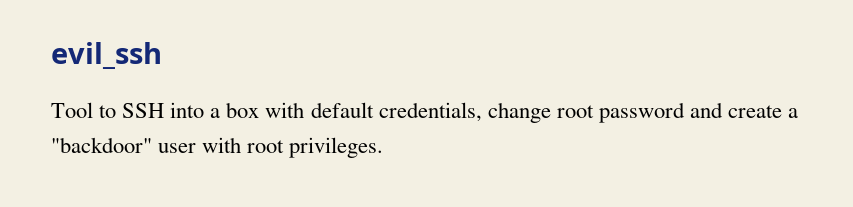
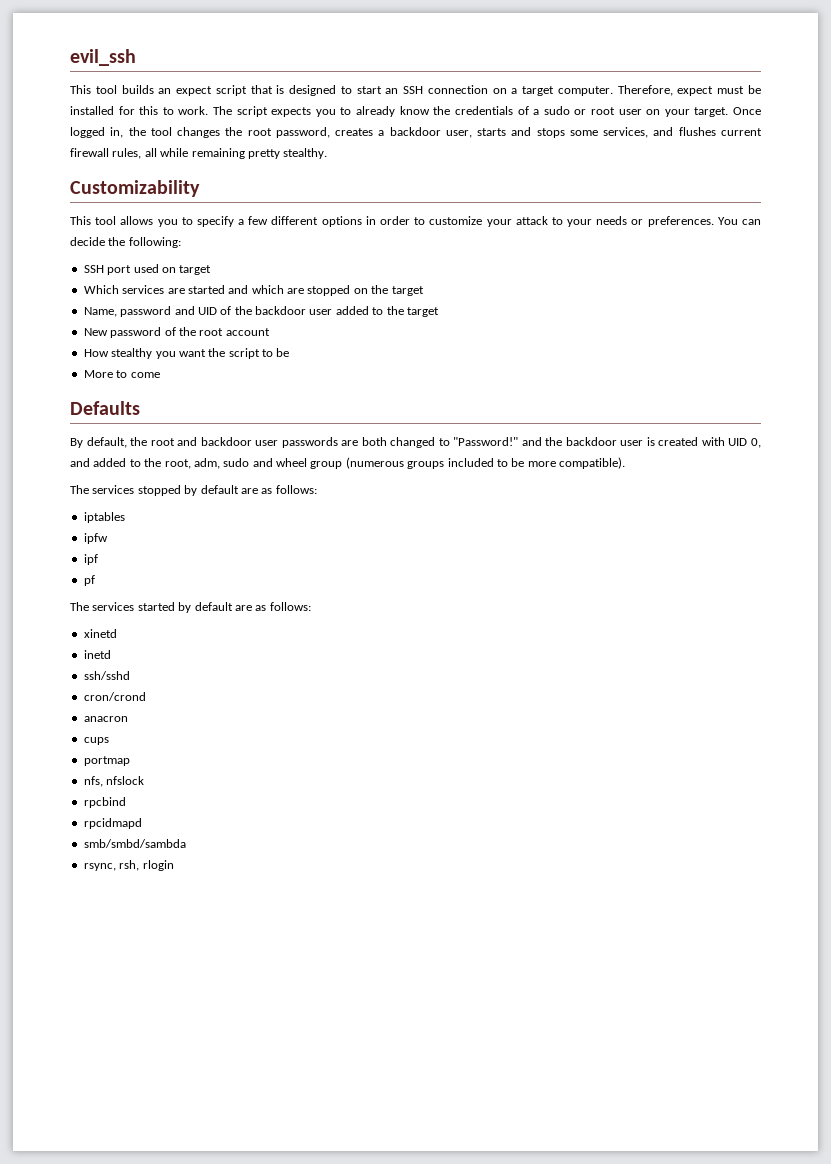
[51,102,799,123] [51,137,384,158] Tool to SSH into a box with default credentials, change root password and create a "backdoor" user with root privileges. -> [70,85,762,96] [70,106,761,117] [70,127,762,138] [70,148,328,159] [70,180,200,197] [70,216,761,227] [70,237,181,248] [83,264,212,275] [83,285,424,296] [83,306,439,317] [83,327,270,338] [83,348,290,359] [83,370,160,378] [70,401,140,415] [70,437,761,448] [70,457,625,469] [70,485,317,496] [83,512,125,523] [83,533,108,544] [83,554,98,565] [83,575,95,586] [70,602,311,613] [83,629,117,638] [83,650,111,659] [83,671,130,680] [83,692,146,701] [83,716,128,722] [83,737,109,745] [83,756,130,766] [83,776,145,787] [83,797,126,808] [83,818,142,829] [83,839,186,848] [83,860,174,871] This tool builds an expect script that is designed to start an SSH connection on a target computer. Therefore, expect must be installed for this to work. The script expects you to already know the credentials of a sudo or root user on your target. Once logged in, the tool changes the root password, creates a backdoor user, starts and stops some services, and flushes current firewall rules, all while remaining pretty stealthy. // Customizability // This tool allows you to specify a few different options in order to customize your attack to your needs or preferences. You can decide the following: // SSH port used on target // Which services are started and which are stopped on the target // Name, password and UID of the backdoor user added to the target // New password of the root account // How stealthy you want the script to be // More to come // Defaults // By default, the root and backdoor user passwords are both changed to "Password!" and the backdoor user is created with UID 0, and added to the root, adm, sudo and wheel group (numerous groups included to be more compatible). // The services stopped by default are as follows: // iptables // ipfw // ipf // pf // The services started by default are as follows: // xinetd // inetd // ssh/sshd // cron/crond // anacron // cups // portmap // nfs, nfslock // rpcbind // rpcidmapd // smb/smbd/sambda // rsync, rsh, rlogin

